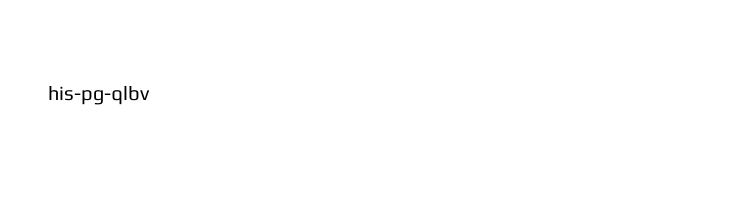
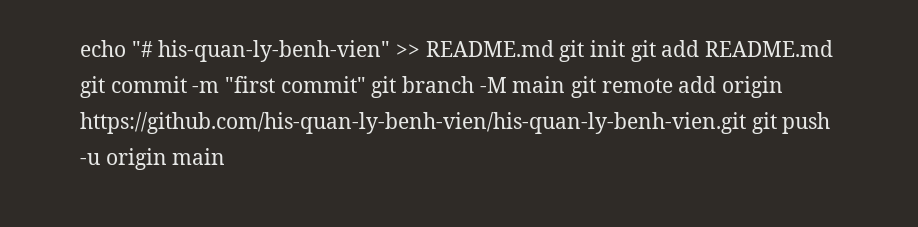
[48,86,150,105] his-pg-qlbv -> [80,40,834,62] [80,76,784,98] [80,112,831,134] [80,148,226,170] echo "# his-quan-ly-benh-vien" >> README.md git init git add README.md git commit -m "first commit" git branch -M main git remote add origin https://github.com/his-quan-ly-benh-vien/his-quan-ly-benh-vien.git git push -u origin main

